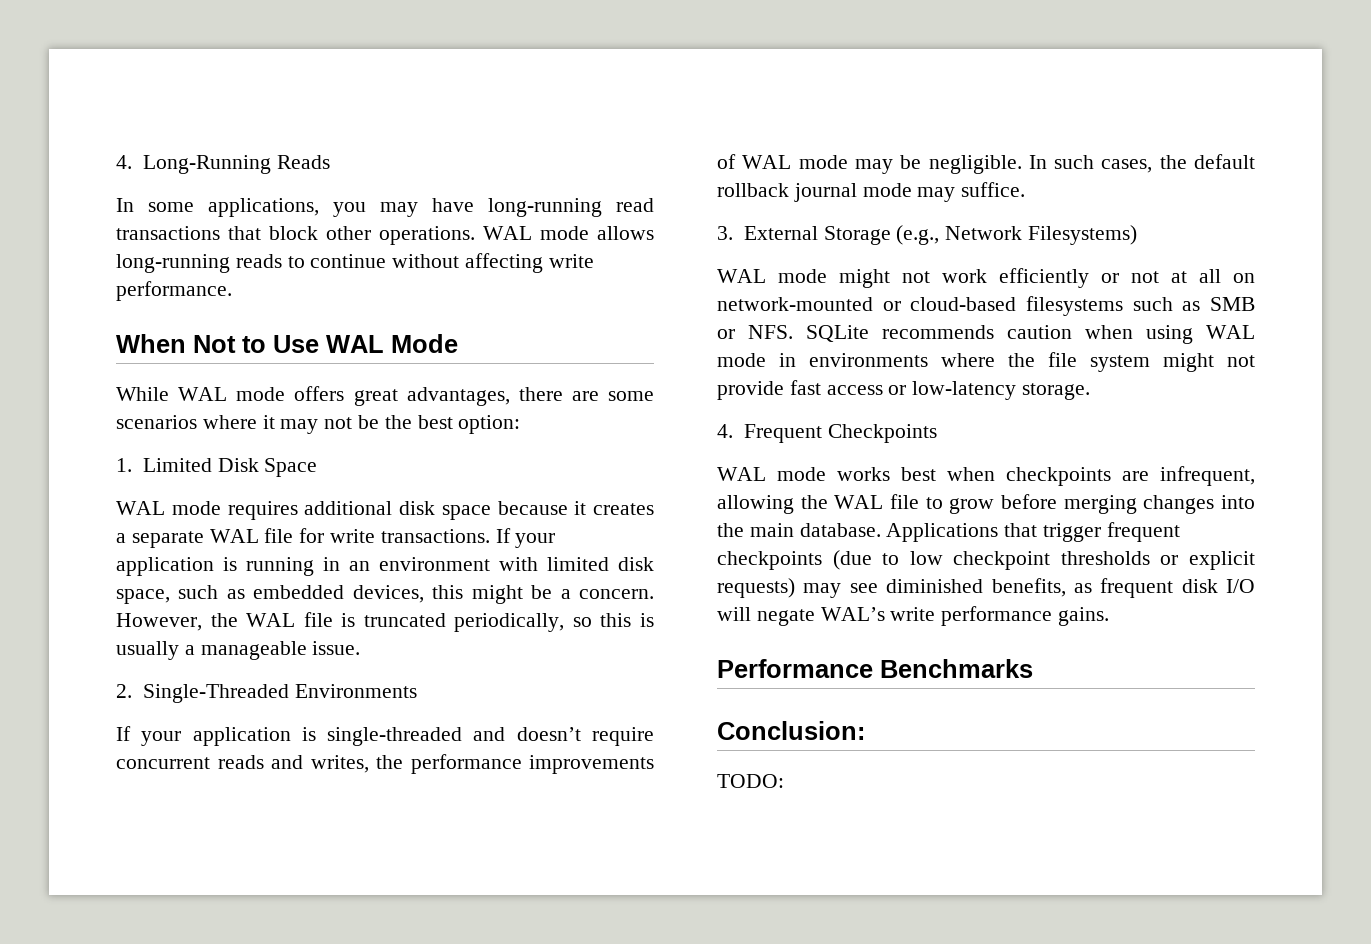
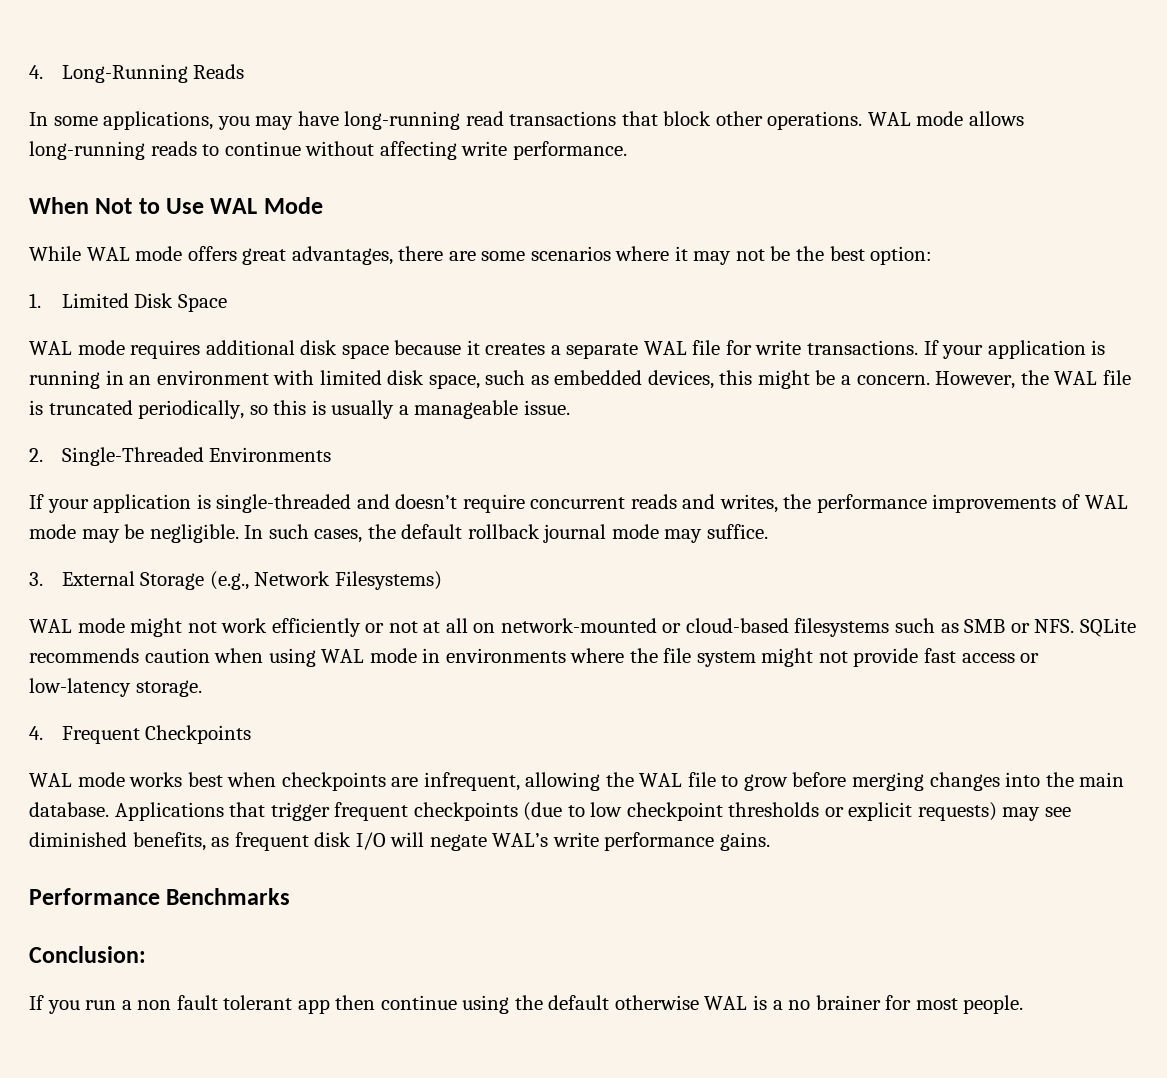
[717,774,784,788] TODO: -> [29,995,1024,1014] If you run a non fault tolerant app then continue using the default otherwise WAL is a no brainer for most people.

